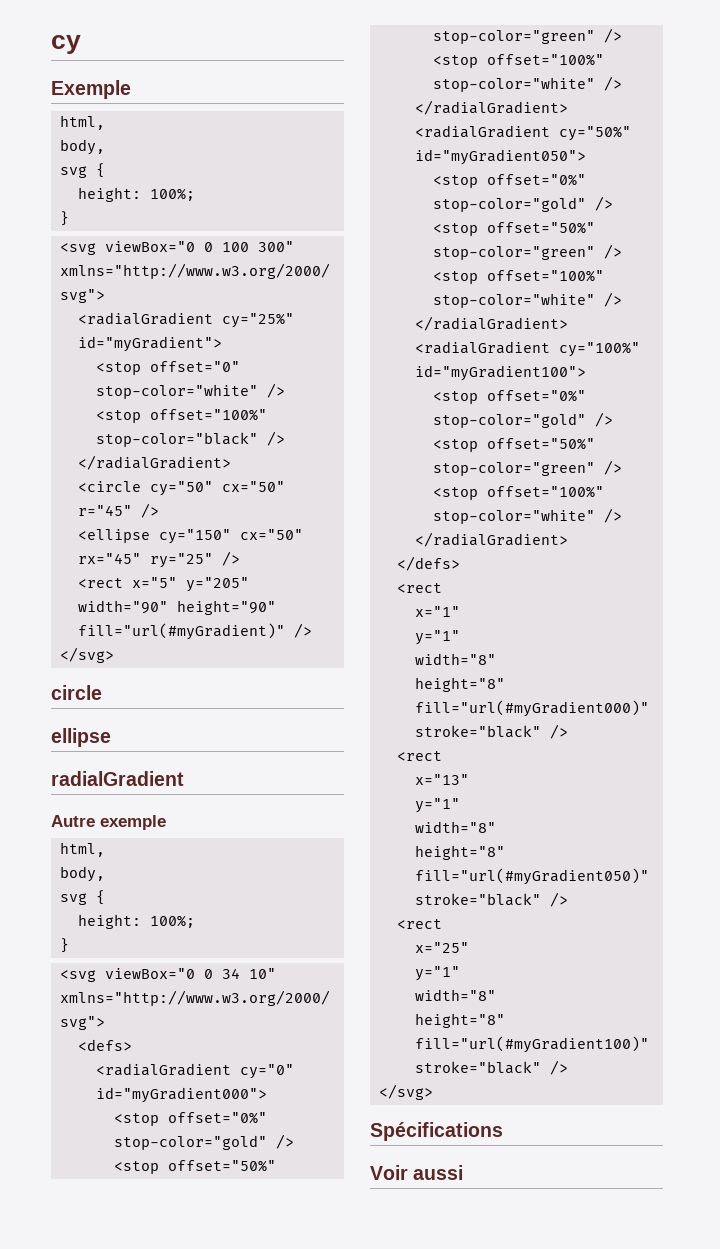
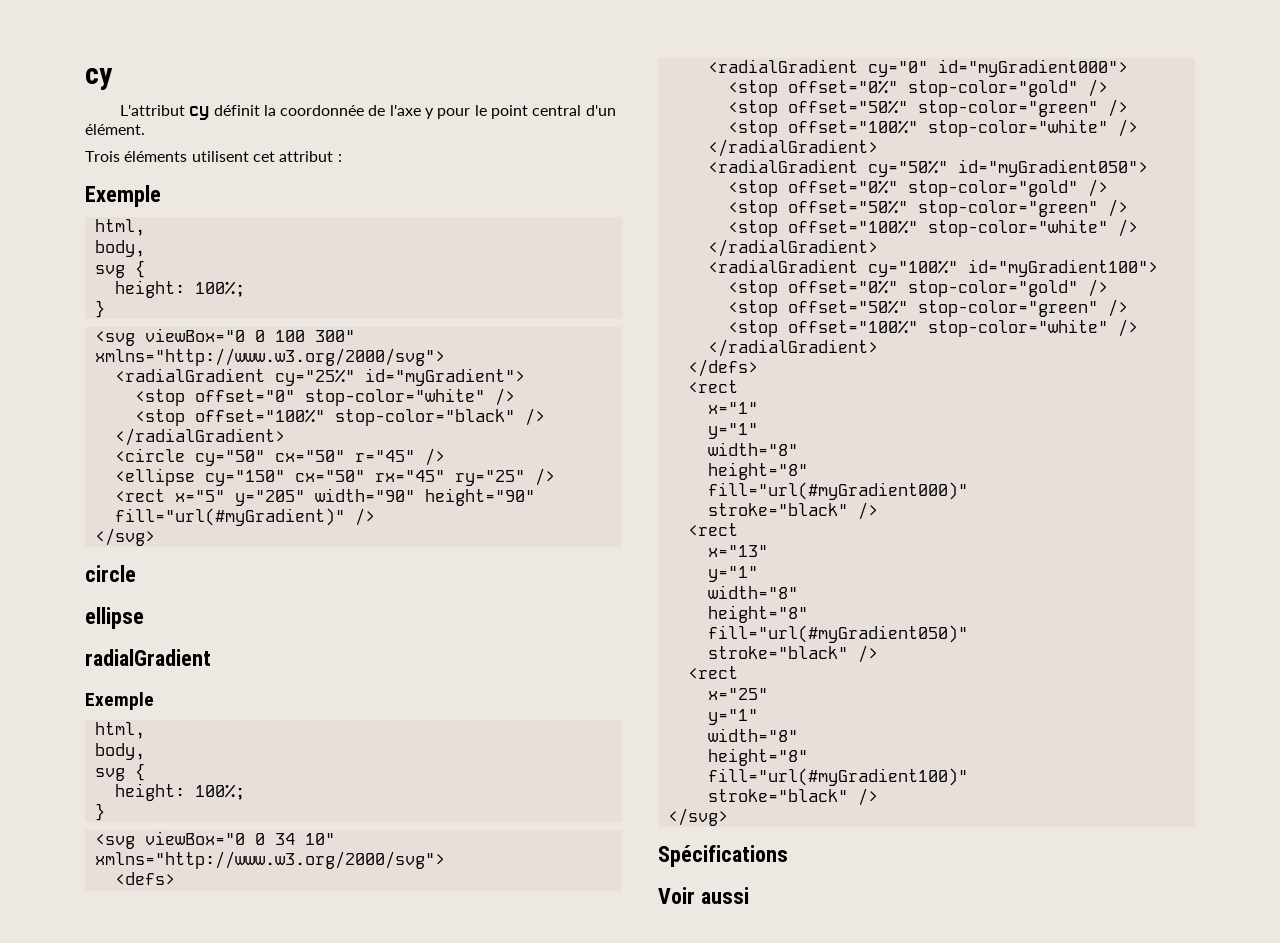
[51,35,81,54] cy -> [85,68,113,90] [119,105,616,120] [85,124,145,135] [85,151,342,162] cy // L'attribut cy définit la coordonnée de l'axe y pour le point central d'un élément. // Trois éléments utilisent cet attribut :
[51,815,166,830] Autre exemple -> [85,692,154,710] Exemple

